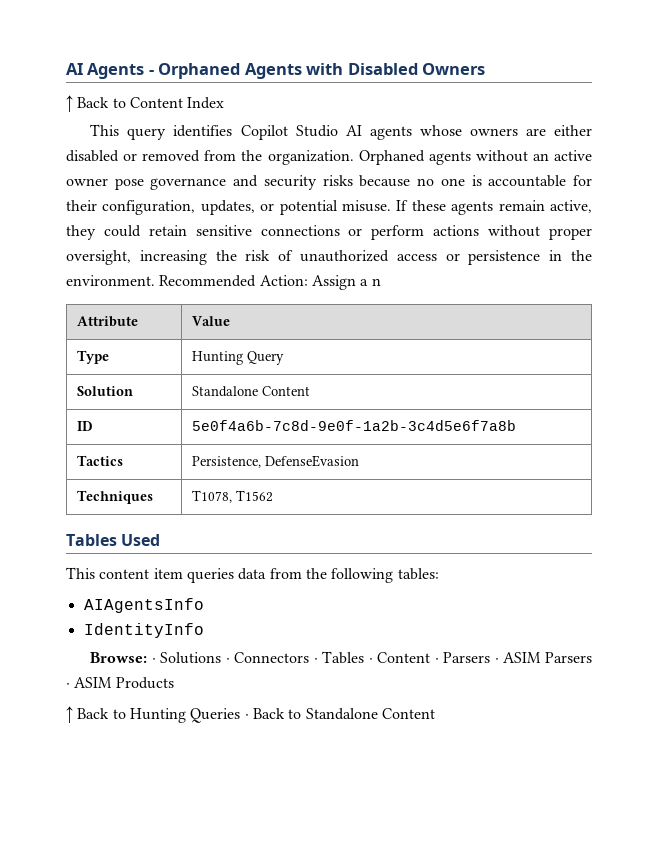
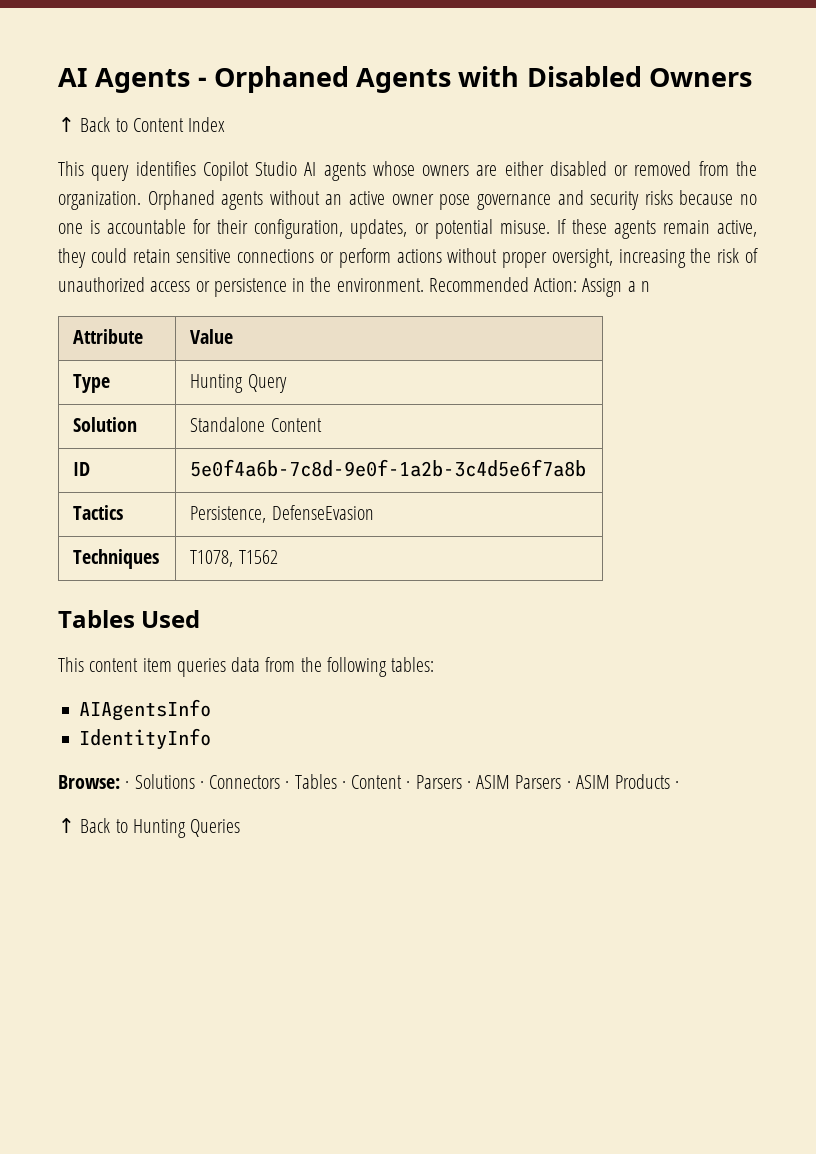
(174, 683) none -> [675,781,680,789] ·
[244,708,435,720] · Back to Standalone Content -> (241, 828) none

